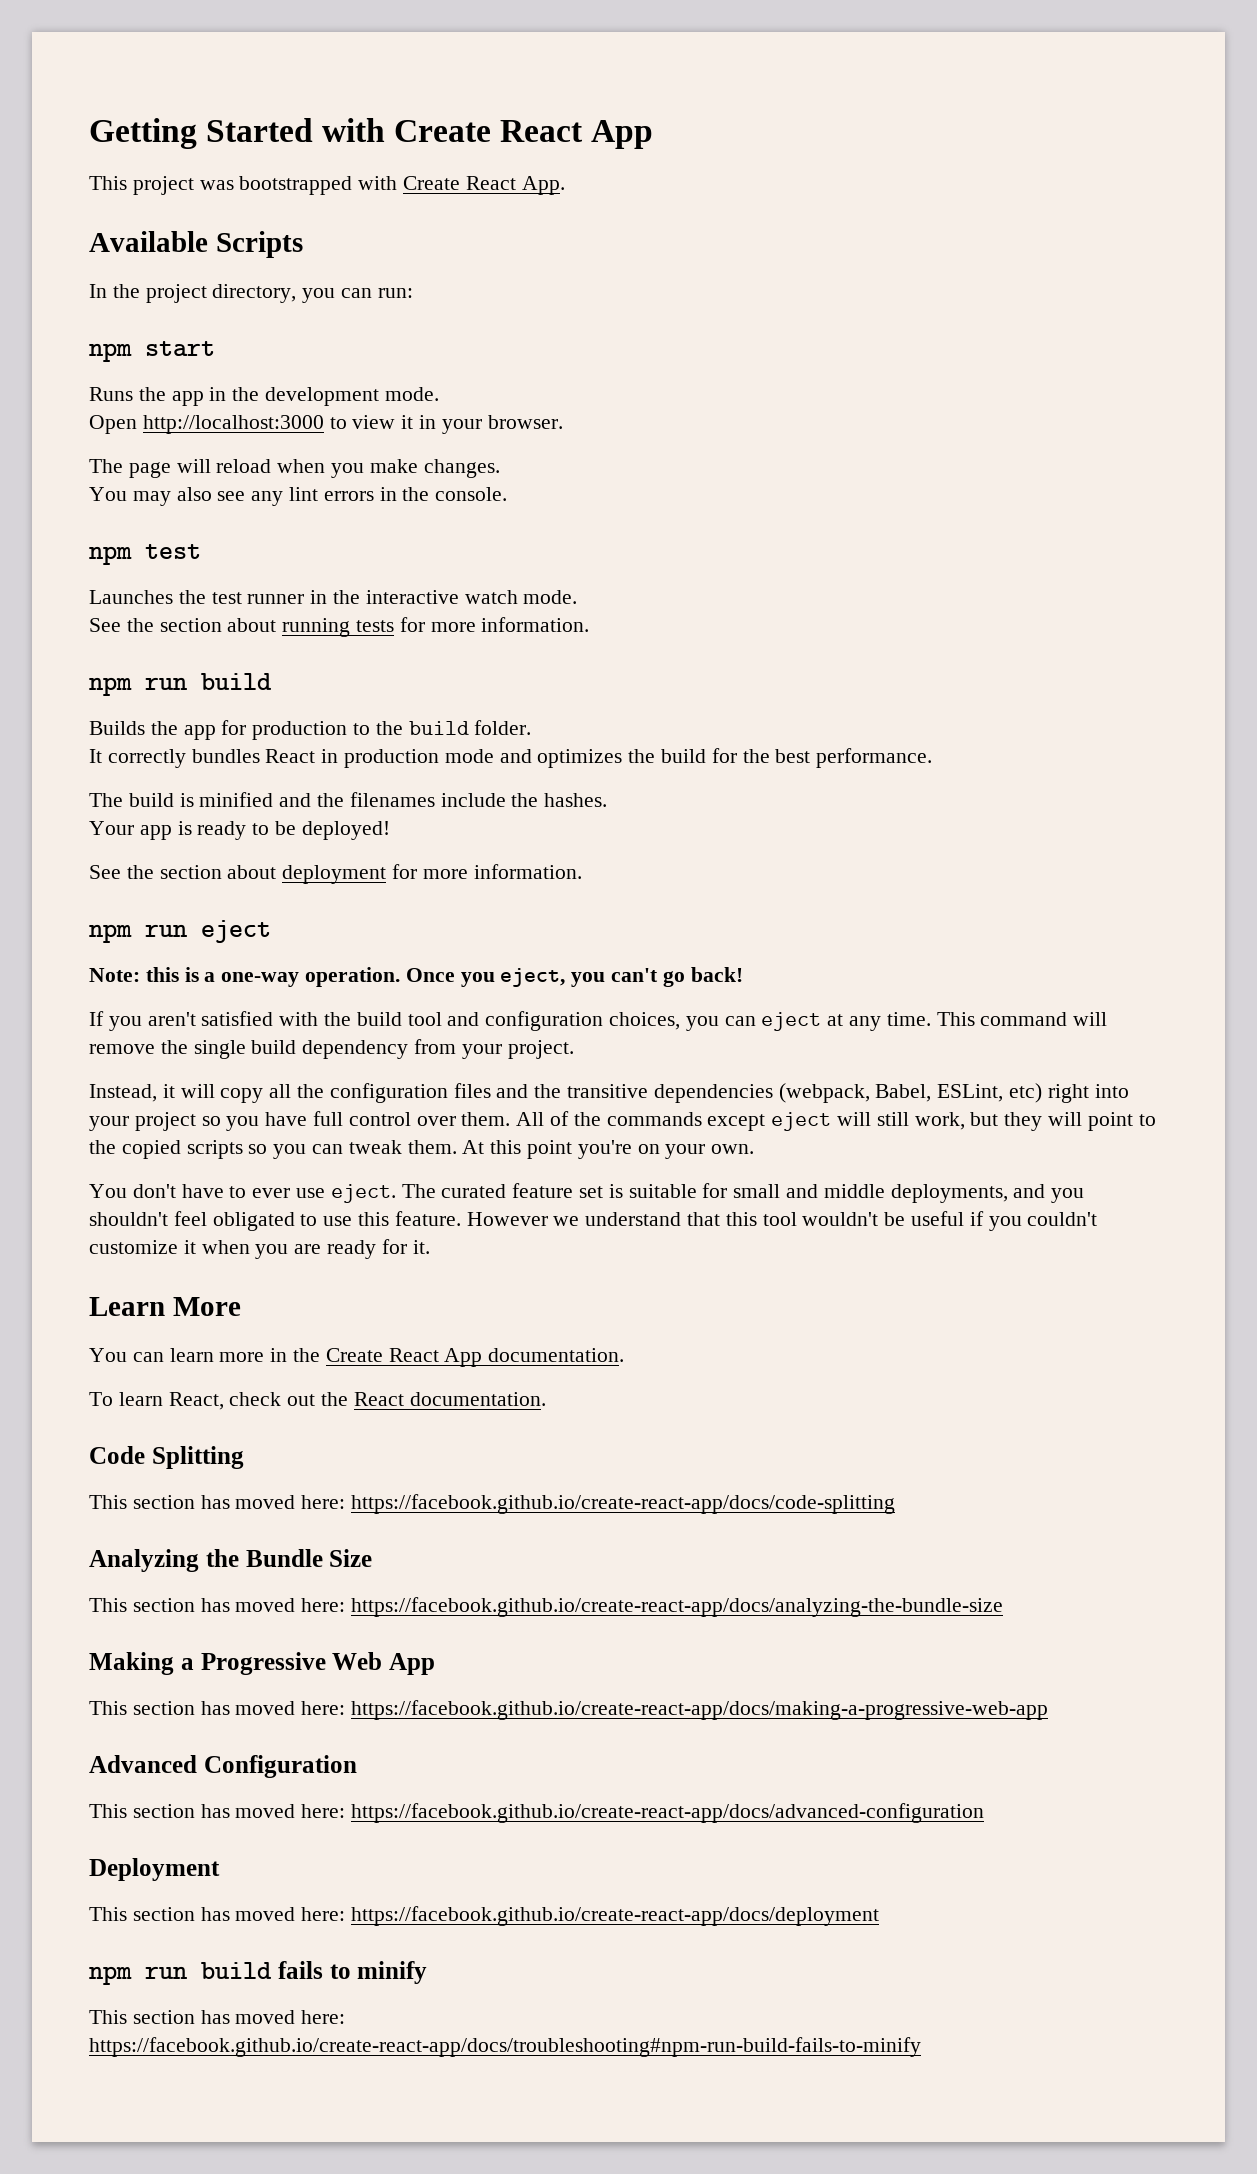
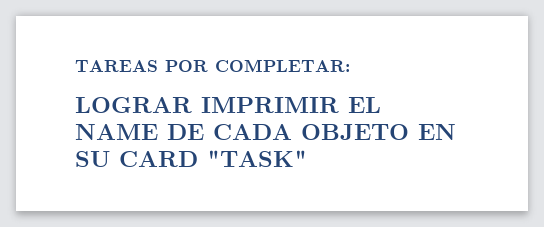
[89,118,654,149] [89,176,565,195] [89,231,303,258] [89,284,413,303] [89,341,215,362] [89,387,439,406] [89,415,563,434] [89,459,500,478] [89,487,508,506] [89,544,201,565] [89,590,578,604] [89,617,590,637] [89,673,272,696] [89,720,532,740] [89,748,933,768] [89,792,608,807] [89,821,390,840] [89,864,582,884] [89,920,271,943] [89,967,743,987] [89,1011,1108,1031] [89,1039,574,1059] [89,1083,1129,1103] [89,1111,1156,1131] [89,1140,755,1159] [89,1183,1085,1203] [89,1211,1098,1231] [89,1239,430,1259] [89,1297,241,1316] [89,1348,625,1367] [89,1392,546,1410] [89,1446,244,1469] [89,1494,896,1514] [89,1549,373,1572] [89,1597,1004,1617] [89,1652,435,1675] [89,1700,1049,1720] [89,1755,357,1778] [89,1803,985,1823] [89,1858,220,1881] [89,1906,880,1926] [89,1961,428,1985] [89,2010,346,2024] [89,2037,921,2057] Getting Started with Create React App // This project was bootstrapped with Create React App. // Available Scripts // In the project directory, you can run: // npm start // Runs the app in the development mode. // Open http://localhost:3000 to view it in your browser. // The page will reload when you make changes. // You may also see any lint errors in the console. // npm test // Launches the test runner in the interactive watch mode. // See the section about running tests for more information. // npm run build // Builds the app for production to the build folder. // It correctly bundles React in production mode and optimizes the build for the best performance. // The build is minified and the filenames include the hashes. // Your app is ready to be deployed! // See the section about deployment for more information. // npm run eject // Note: this is a one-way operation. Once you eject, you can't go back! // If you aren't satisfied with the build tool and configuration choices, you can eject at any time. This command will remove the single build dependency from your project. // Instead, it will copy all the configuration files and the transitive dependencies (webpack, Babel, ESLint, etc) right into your project so you have full control over them. All of the commands except eject will still work, but they will point to the copied scripts so you can tweak them. At this point you're on your own. // You don't have to ever use eject. The curated feature set is suitable for small and middle deployments, and you shouldn't feel obligated to use this feature. However we understand that this tool wouldn't be useful if you couldn't customize it when you are ready for it. // Learn More // You can learn more in the Create React App documentation. // To learn React, check out the React documentation. // Code Splitting // This section has moved here: https://facebook.github.io/create-react-app/docs/code-splitting // Analyzing the Bundle Size // This section has moved here: https://facebook.github.io/create-react-app/docs/analyzing-the-bundle-size // Making a Progressive Web App // This section has moved here: https://facebook.github.io/create-react-app/docs/making-a-progressive-web-app // Advanced Configuration // This section has moved here: https://facebook.github.io/create-react-app/docs/advanced-configuration // Deployment // This section has moved here: https://facebook.github.io/create-react-app/docs/deployment // npm run build fails to minify // This section has moved here: https://facebook.github.io/create-react-app/docs/troubleshooting#npm-run-build-fails-to-minify -> [75,59,350,72] [75,97,381,113] [75,124,456,140] [75,150,307,167] TAREAS POR COMPLETAR: // LOGRAR IMPRIMIR EL NAME DE CADA OBJETO EN SU CARD "TASK"

